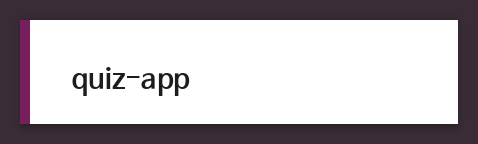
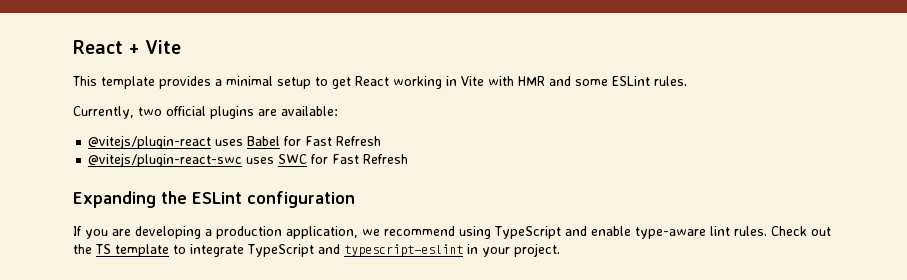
[72,67,190,96] quiz-app -> [73,40,181,54] [72,76,687,89] [73,106,338,119] [88,135,382,149] [88,153,409,167] [73,191,355,208] [73,226,831,239] [73,243,560,257] React + Vite // This template provides a minimal setup to get React working in Vite with HMR and some ESLint rules. // Currently, two official plugins are available: // @vitejs/plugin-react uses Babel for Fast Refresh // @vitejs/plugin-react-swc uses SWC for Fast Refresh // Expanding the ESLint configuration // If you are developing a production application, we recommend using TypeScript and enable type-aware lint rules. Check out the TS template to integrate TypeScript and typescript-eslint in your project.

